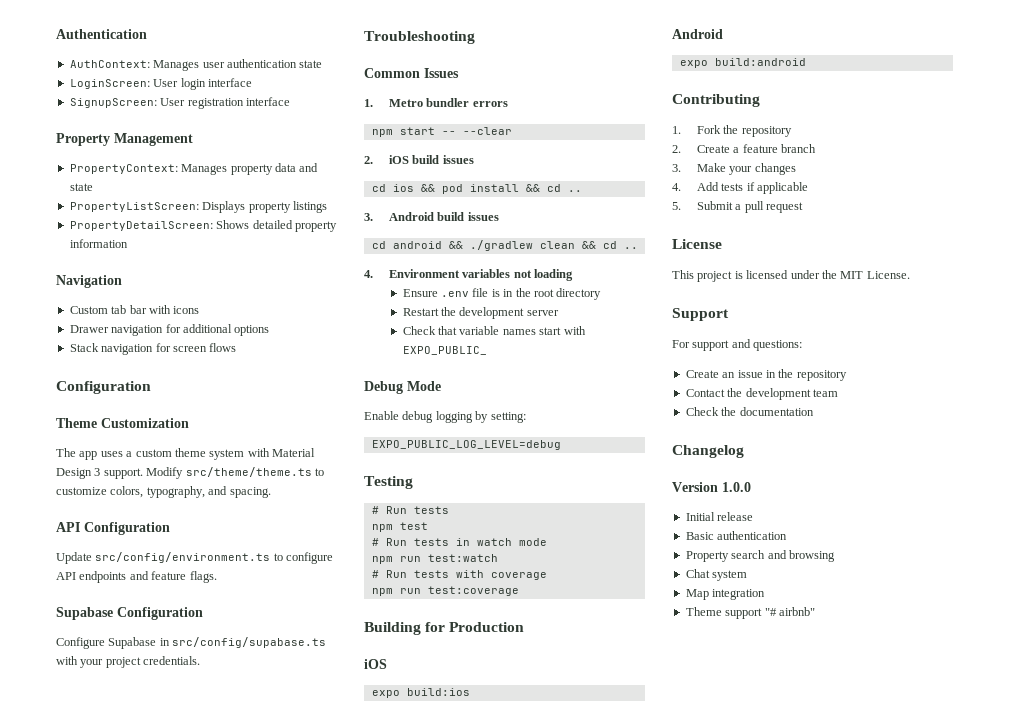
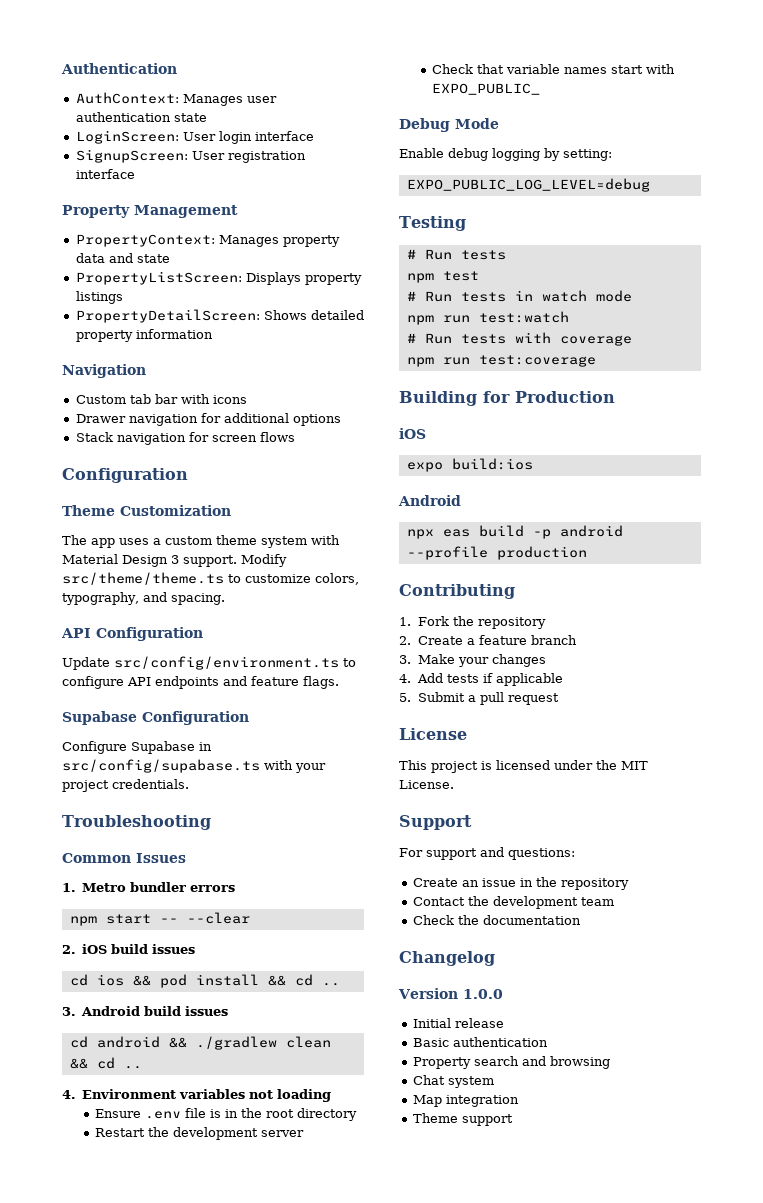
[679,58,806,68] expo build:android -> [406,525,623,539] [406,546,587,560] npx eas build -p android --profile production
[764,607,815,616] "# airbnb" -> (513, 1120) none

